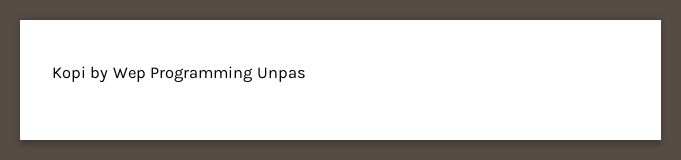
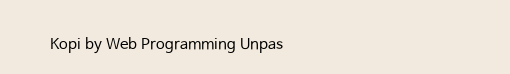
[112,67,146,82] Wep -> [105,37,137,49] Web

